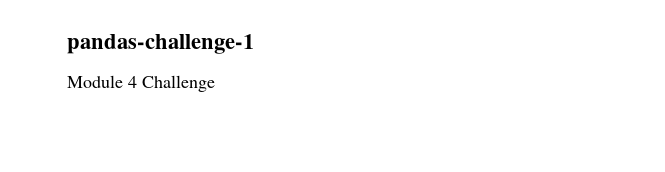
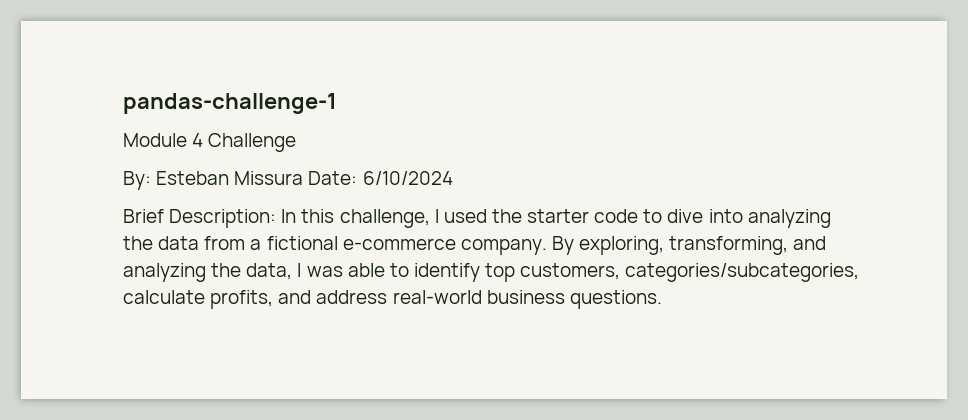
(215, 83) none -> [123,171,453,190] [123,209,831,228] [123,236,827,255] [123,263,860,282] [123,290,662,309] // By: Esteban Missura Date: 6/10/2024 // Brief Description: In this challenge, I used the starter code to dive into analyzing the data from a fictional e-commerce company. By exploring, transforming, and analyzing the data, I was able to identify top customers, categories/subcategories, calculate profits, and address real-world business questions.

